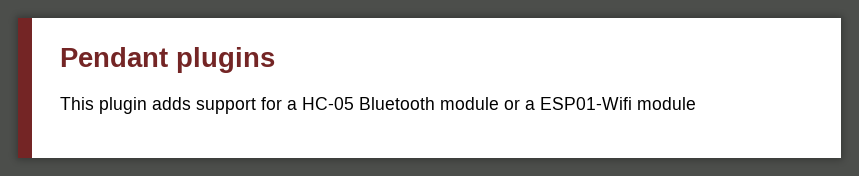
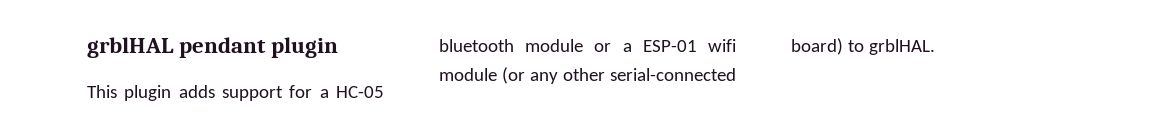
[60,47,275,73] Pendant plugins -> [87,37,339,58] grblHAL pendant plugin
[359,97,435,110] Bluetooth -> [439,39,514,52] bluetooth
[540,97,696,110] ESP01-Wifi module -> [642,39,736,52] [439,67,736,84] [791,38,935,55] ESP-01 wifi module (or any other serial-connected board) to grblHAL.

